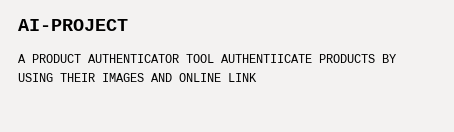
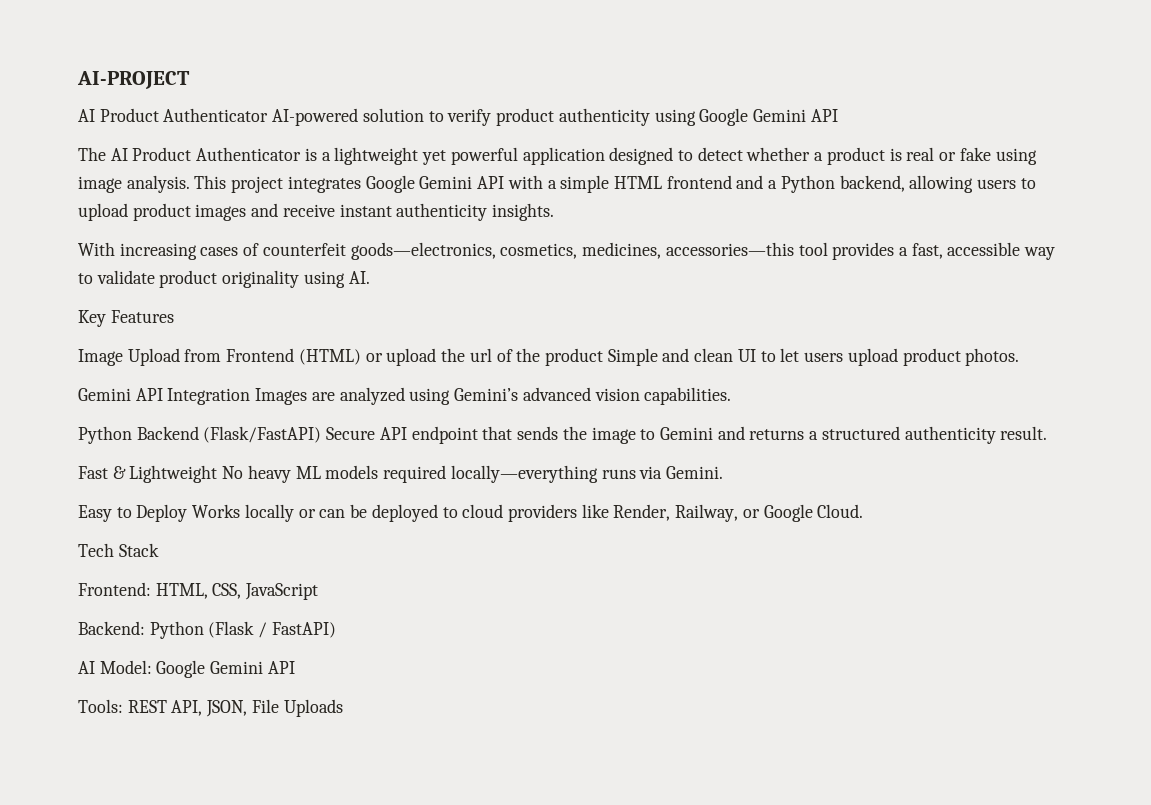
[18,54,396,63] [18,73,257,82] A PRODUCT AUTHENTICATOR TOOL AUTHENTIICATE PRODUCTS BY USING THEIR IMAGES AND ONLINE LINK -> [78,108,838,126] [78,147,1037,165] [78,175,1036,193] [78,203,555,221] [78,242,1056,260] [78,270,370,288] [78,310,174,327] [78,348,1020,366] [78,387,732,405] [78,426,1048,444] [78,465,723,483] [78,504,864,522] [78,543,159,557] [78,582,319,600] [78,621,336,639] [78,660,295,678] [78,699,343,717] AI Product Authenticator AI-powered solution to verify product authenticity using Google Gemini API // The AI Product Authenticator is a lightweight yet powerful application designed to detect whether a product is real or fake using image analysis. This project integrates Google Gemini API with a simple HTML frontend and a Python backend, allowing users to upload product images and receive instant authenticity insights. // With increasing cases of counterfeit goods—electronics, cosmetics, medicines, accessories—this tool provides a fast, accessible way to validate product originality using AI. // Key Features // Image Upload from Frontend (HTML) or upload the url of the product Simple and clean UI to let users upload product photos. // Gemini API Integration Images are analyzed using Gemini’s advanced vision capabilities. // Python Backend (Flask/FastAPI) Secure API endpoint that sends the image to Gemini and returns a structured authenticity result. // Fast & Lightweight No heavy ML models required locally—everything runs via Gemini. // Easy to Deploy Works locally or can be deployed to cloud providers like Render, Railway, or Google Cloud. // Tech Stack // Frontend: HTML, CSS, JavaScript // Backend: Python (Flask / FastAPI) // AI Model: Google Gemini API // Tools: REST API, JSON, File Uploads

